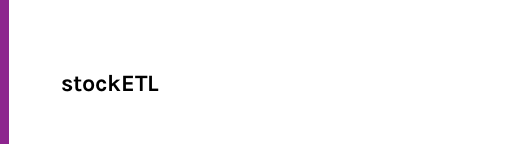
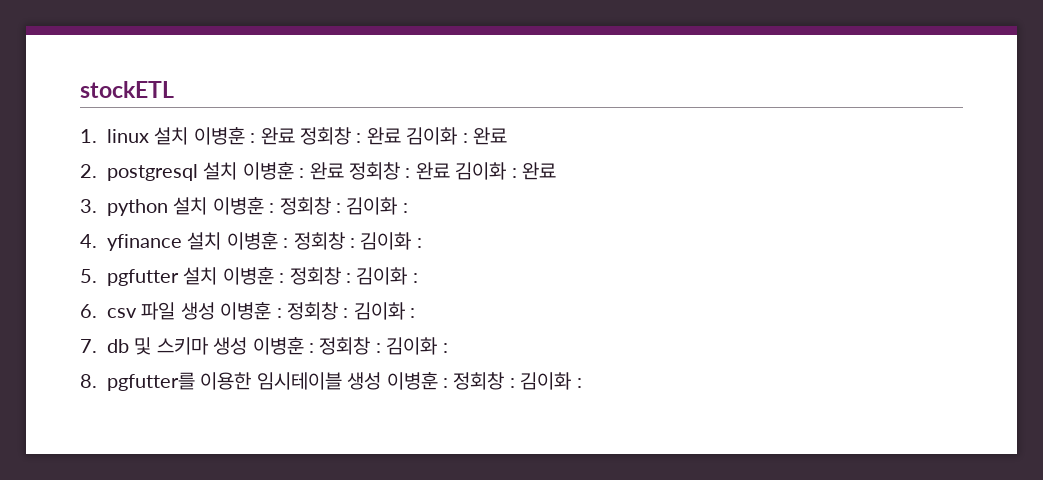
(159, 83) none -> [80,127,507,145] [80,162,556,181] [80,197,408,216] [80,232,422,251] [80,267,418,286] [80,302,416,320] [80,337,448,355] [80,372,582,391] // 1. linux 설치 이병훈 : 완료 정회창 : 완료 김이화 : 완료 // 2. postgresql 설치 이병훈 : 완료 정회창 : 완료 김이화 : 완료 // 3. python 설치 이병훈 : 정회창 : 김이화 : // 4. yfinance 설치 이병훈 : 정회창 : 김이화 : // 5. pgfutter 설치 이병훈 : 정회창 : 김이화 : // 6. csv 파일 생성 이병훈 : 정회창 : 김이화 : // 7. db 및 스키마 생성 이병훈 : 정회창 : 김이화 : // 8. pgfutter를 이용한 임시테이블 생성 이병훈 : 정회창 : 김이화 :

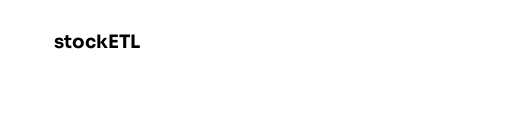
[80,127,507,145] [80,162,556,181] [80,197,408,216] [80,232,422,251] [80,267,418,286] [80,302,416,320] [80,337,448,355] [80,372,582,391] // 1. linux 설치 이병훈 : 완료 정회창 : 완료 김이화 : 완료 // 2. postgresql 설치 이병훈 : 완료 정회창 : 완료 김이화 : 완료 // 3. python 설치 이병훈 : 정회창 : 김이화 : // 4. yfinance 설치 이병훈 : 정회창 : 김이화 : // 5. pgfutter 설치 이병훈 : 정회창 : 김이화 : // 6. csv 파일 생성 이병훈 : 정회창 : 김이화 : // 7. db 및 스키마 생성 이병훈 : 정회창 : 김이화 : // 8. pgfutter를 이용한 임시테이블 생성 이병훈 : 정회창 : 김이화 : -> (140, 41) none

